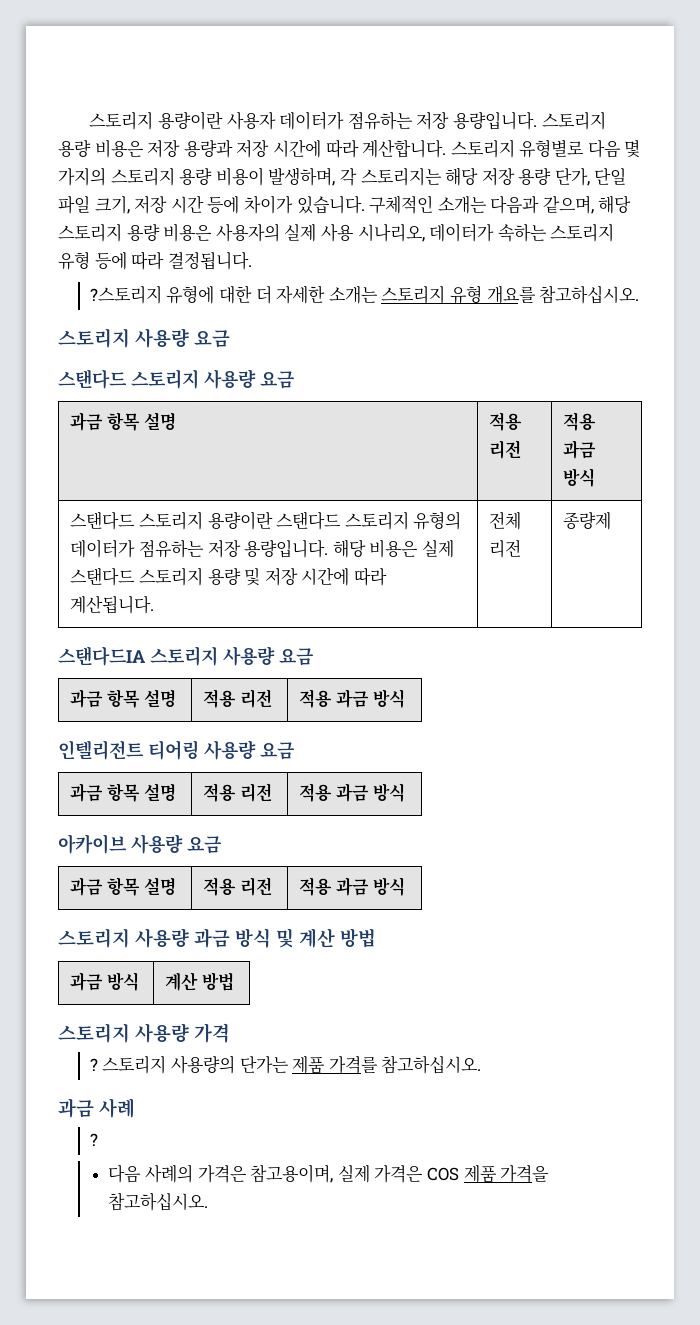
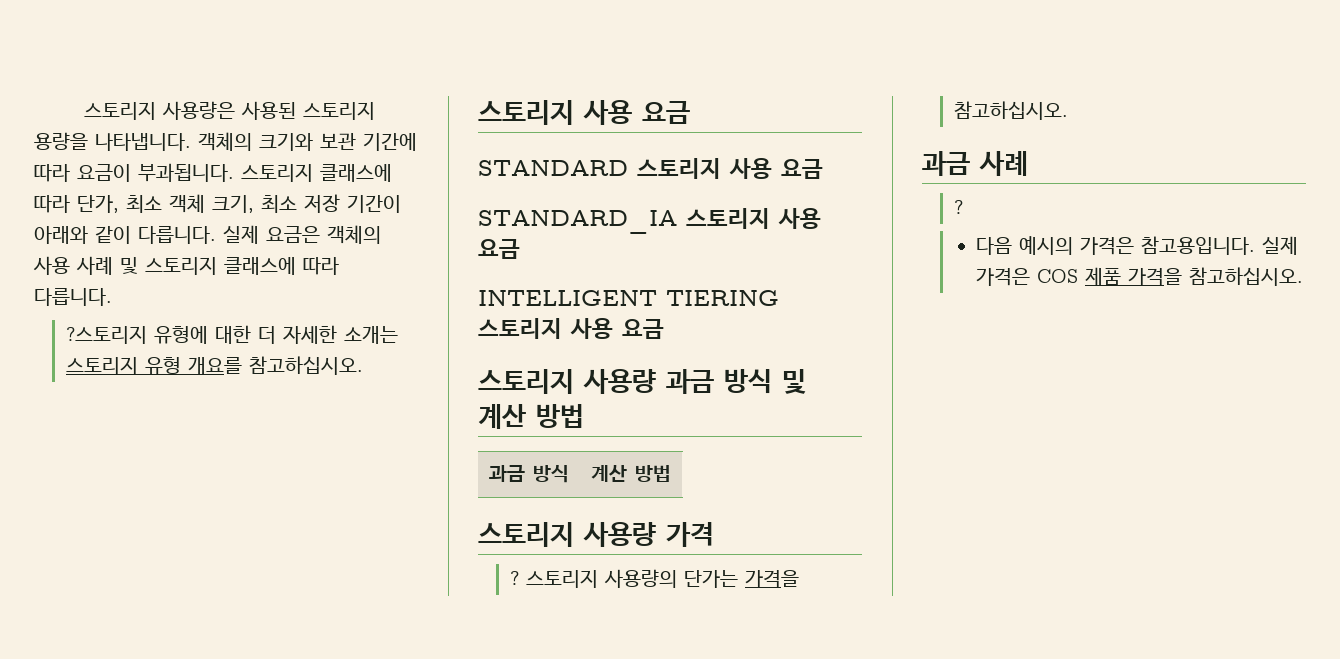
[89,111,606,130] [58,139,641,158] [58,167,627,186] [58,195,632,214] [58,223,615,242] [58,251,252,270] 스토리지 용량이란 사용자 데이터가 점유하는 저장 용량입니다. 스토리지 용량 비용은 저장 용량과 저장 시간에 따라 계산합니다. 스토리지 유형별로 다음 몇 가지의 스토리지 용량 비용이 발생하며, 각 스토리지는 해당 저장 용량 단가, 단일 파일 크기, 저장 시간 등에 차이가 있습니다. 구체적인 소개는 다음과 같으며, 해당 스토리지 용량 비용은 사용자의 실제 사용 시나리오, 데이터가 속하는 스토리지 유형 등에 따라 결정됩니다. -> [84,101,376,120] [34,132,417,151] [34,163,392,182] [34,194,401,213] [34,225,381,244] [33,256,339,275] [34,288,112,306] 스토리지 사용량은 사용된 스토리지 용량을 나타냅니다. 객체의 크기와 보관 기간에 따라 요금이 부과됩니다. 스토리지 클래스에 따라 단가, 최소 객체 크기, 최소 저장 기간이 아래와 같이 다릅니다. 실제 요금은 객체의 사용 사례 및 스토리지 클래스에 따라 다릅니다.
[135,328,230,348] [58,369,295,389] [70,412,176,431] [489,412,523,431] [489,440,522,459] [563,412,597,431] [563,440,597,459] [563,468,596,487] [70,511,462,530] [70,539,454,558] [70,567,387,586] [70,595,155,614] [489,511,522,530] [489,539,522,558] [563,511,612,530] [58,646,314,666] [70,689,176,708] [203,689,273,708] [299,689,405,708] [58,740,295,760] [70,783,176,802] [203,783,273,802] [299,783,405,802] [58,834,222,854] [70,877,176,896] [203,877,273,896] [299,877,405,896] 사용량 요금 // 스탠다드 스토리지 사용량 요금 // 과금 항목 설명 | 적용 리전 | 적용 과금 방식 // 스탠다드 스토리지 용량이란 스탠다드 스토리지 유형의 데이터가 점유하는 저장 용량입니다. 해당 비용은 실제 스탠다드 스토리지 용량 및 저장 시간에 따라 계산됩니다. | 전체 리전 | 종량제 // 스탠다드IA 스토리지 사용량 요금 // 과금 항목 설명 | 적용 리전 | 적용 과금 방식 // 인텔리전트 티어링 사용량 요금 // 과금 항목 설명 | 적용 리전 | 적용 과금 방식 // 아카이브 사용량 요금 // 과금 항목 설명 | 적용 리전 | 적용 과금 방식 -> [583,100,690,125] [478,158,823,179] [478,208,821,234] [478,239,520,259] [478,290,779,306] [478,318,664,339] 사용 요금 // STANDARD 스토리지 사용 요금 // STANDARD_IA 스토리지 사용 요금 // INTELLIGENT TIERING 스토리지 사용 요금
[292,1055,378,1074] 제품 가격를 -> [744,570,799,588] 가격을
[145,1164,334,1183] 사례의 가격은 참고용이며, -> [1018,236,1255,255] 예시의 가격은 참고용입니다.

